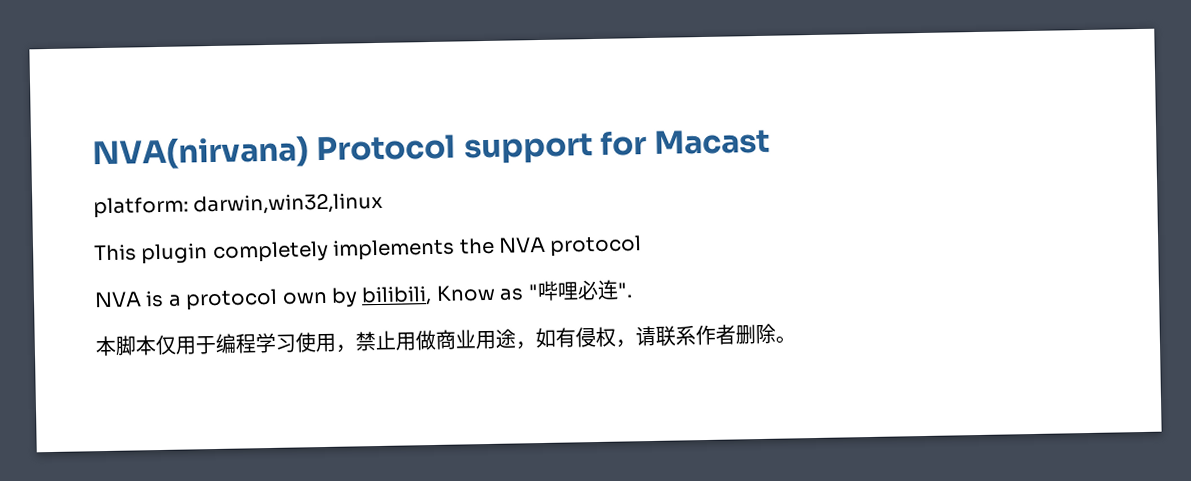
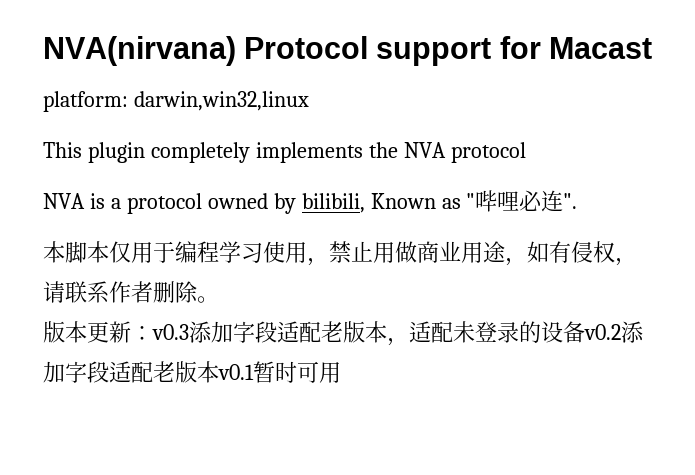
[281,290,328,305] own -> [207,193,268,209] owned
[435,284,496,302] Know -> [370,193,436,209] Known
(796, 339) none -> [43,321,644,346] [43,361,341,383] // 版本更新：v0.3添加字段适配老版本，适配未登录的设备v0.2添加字段适配老版本v0.1暂时可用

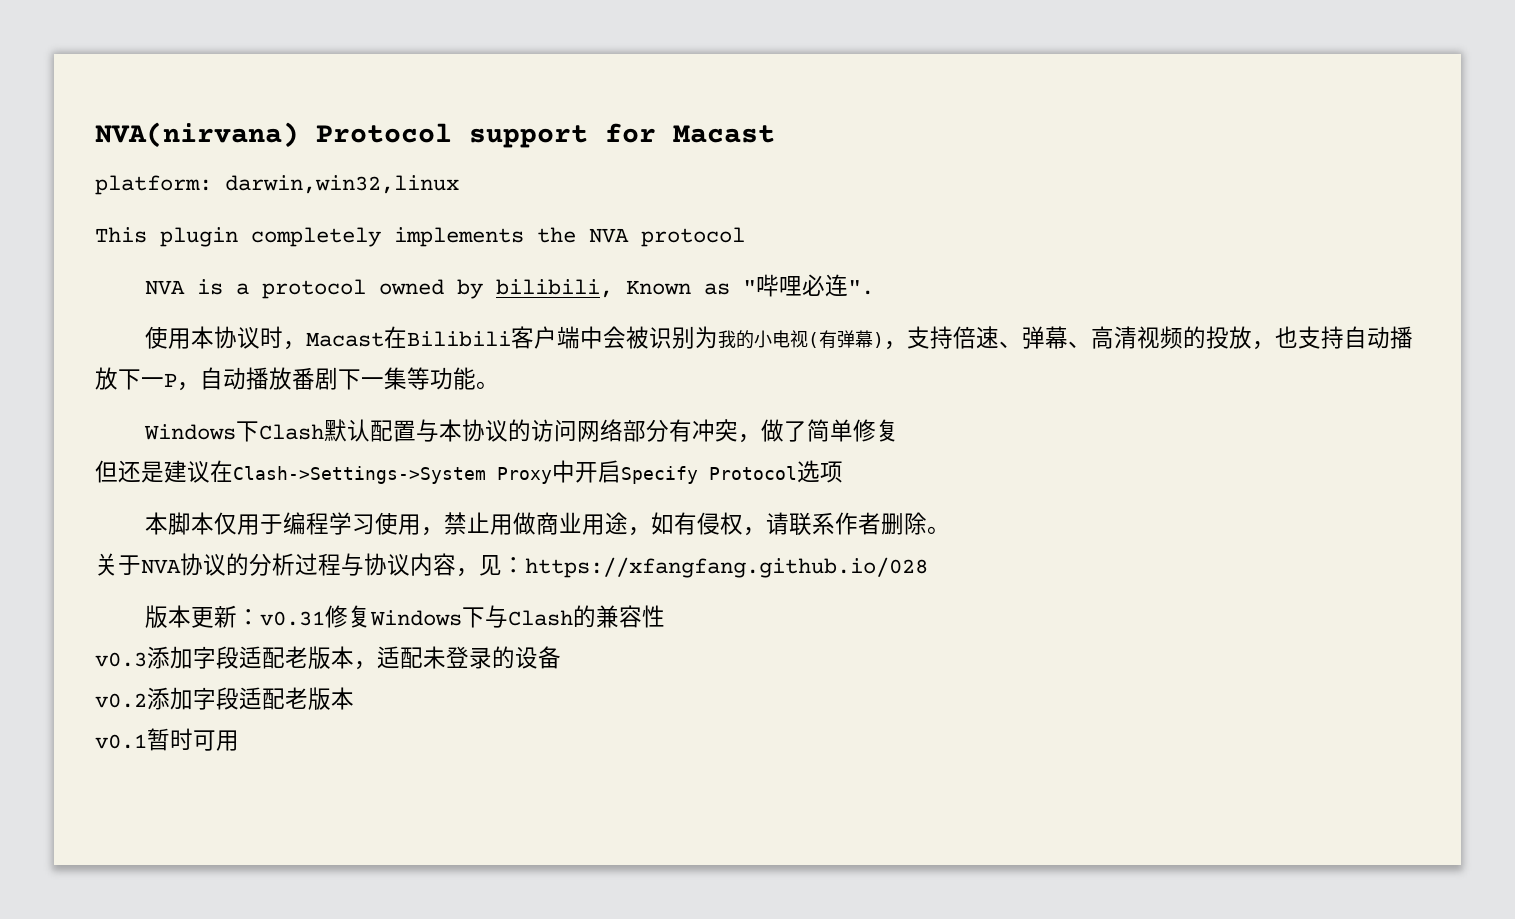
(578, 201) none -> [145,326,1414,350] [95,367,499,391] [144,419,900,443] [95,460,843,484] // 使用本协议时，Macast在Bilibili客户端中会被识别为我的小电视(有弹幕)，支持倍速、弹幕、高清视频的投放，也支持自动播放下一P，自动播放番剧下一集等功能。 // Windows下Clash默认配置与本协议的访问网络部分有冲突，做了简单修复 // 但还是建议在Clash->Settings->System Proxy中开启Specify Protocol选项
[43,321,153,343] 版本更新： -> [95,553,928,578] [145,605,666,628] 关于NVA协议的分析过程与协议内容，见：https://xfangfang.github.io/028 // 版本更新：v0.31修复Windows下与Clash的兼容性 //
(585, 332) none -> (561, 657) //
(219, 372) none -> (354, 698) //

